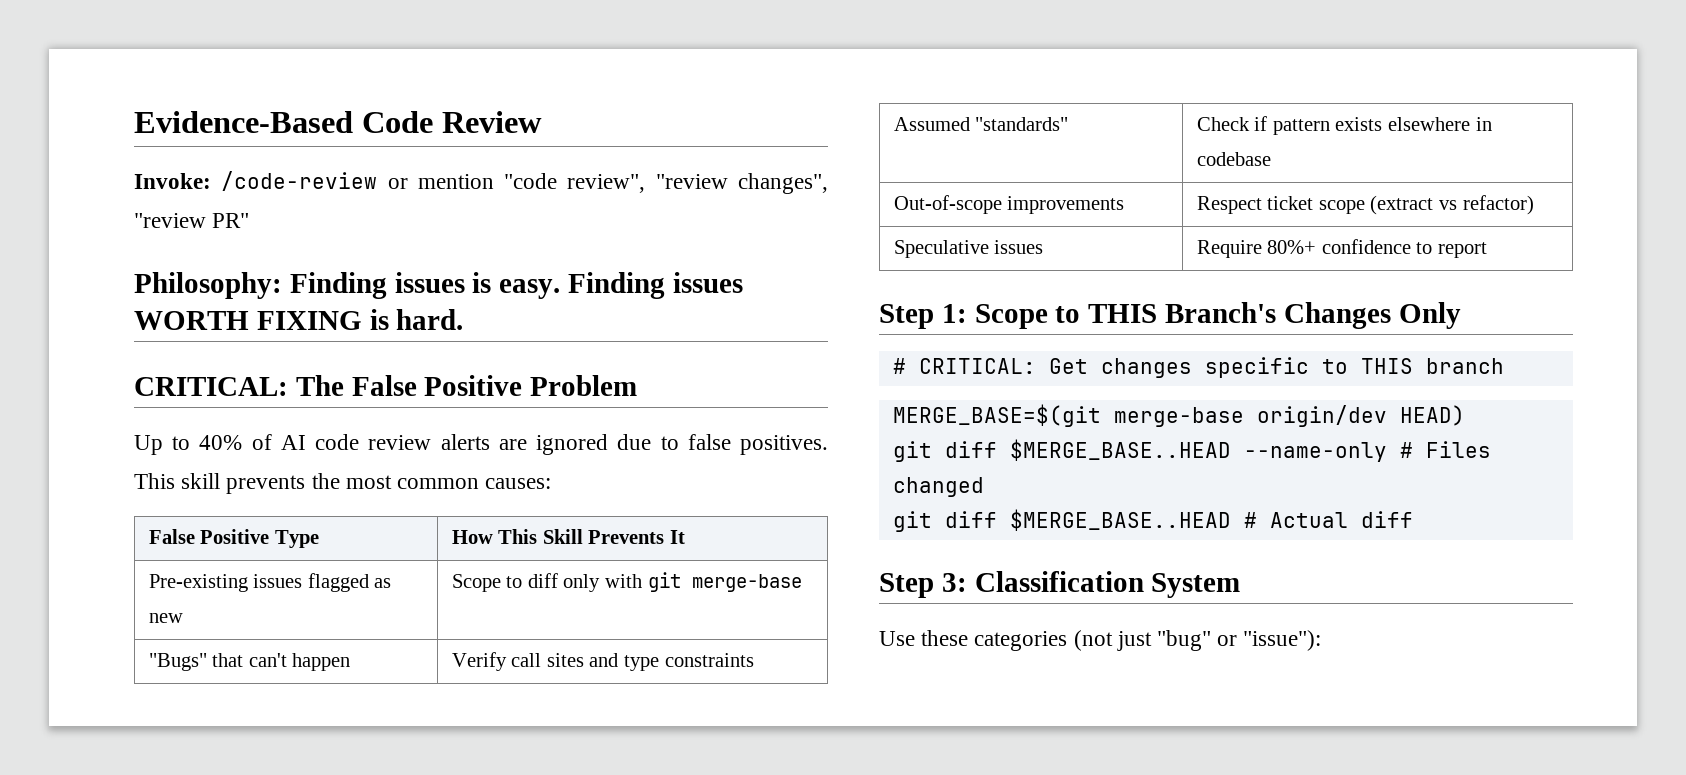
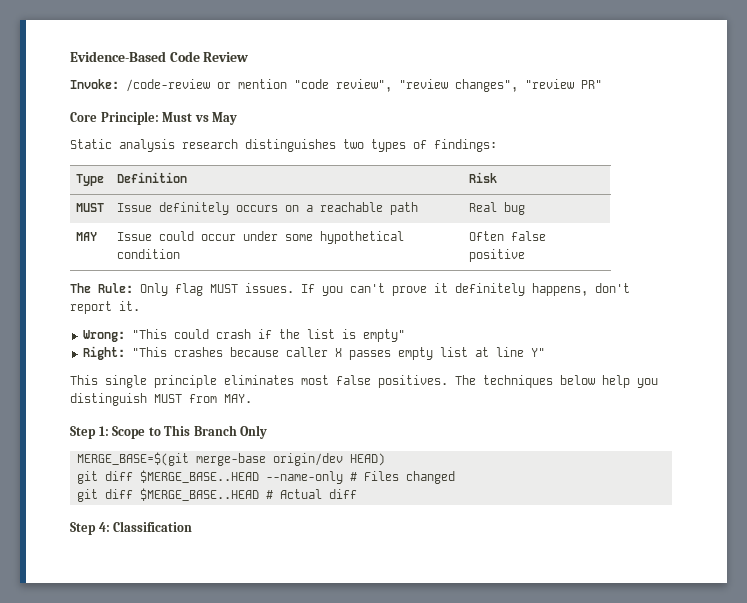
[134,272,743,299] [134,309,464,330] [134,375,638,396] [134,434,829,455] [134,473,552,494] [148,529,319,548] [451,529,685,544] [148,573,392,592] [148,613,183,623] [451,572,802,592] [148,653,351,671] [451,652,754,671] [893,117,1069,131] [1196,116,1492,135] [1196,152,1271,166] [893,195,1125,214] [1196,195,1534,215] [893,240,1044,258] [1196,239,1487,258] [879,302,1461,329] [892,357,1504,378] Philosophy: Finding issues is easy. Finding issues WORTH FIXING is hard. // CRITICAL: The False Positive Problem // Up to 40% of AI code review alerts are ignored due to false positives. This skill prevents the most common causes: // False Positive Type | How This Skill Prevents It // Pre-existing issues flagged as new | Scope to diff only with git merge-base // "Bugs" that can't happen | Verify call sites and type constraints // Assumed "standards" | Check if pattern exists elsewhere in codebase // Out-of-scope improvements | Respect ticket scope (extract vs refactor) // Speculative issues | Require 80%+ confidence to report // Step 1: Scope to THIS Branch's Changes Only // # CRITICAL: Get changes specific to THIS branch -> [70,111,238,125] [70,139,497,152] [76,174,105,186] [117,172,188,183] [469,172,498,183] [76,203,105,212] [117,202,419,215] [469,202,526,215] [76,232,98,241] [117,231,405,244] [117,249,181,259] [469,231,547,241] [469,249,526,262] [70,283,630,296] [70,301,140,314] [82,329,405,342] [82,346,545,360] [70,375,658,388] [70,393,252,406] [70,425,268,439] Core Principle: Must vs May // Static analysis research distinguishes two types of findings: // Type | Definition | Risk // MUST | Issue definitely occurs on a reachable path | Real bug // MAY | Issue could occur under some hypothetical condition | Often false positive // The Rule: Only flag MUST issues. If you can't prove it definitely happens, don't report it. // Wrong: "This could crash if the list is empty" // Right: "This crashes because caller X passes empty list at line Y" // This single principle eliminates most false positives. The techniques below help you distinguish MUST from MAY. // Step 1: Scope to This Branch Only
[941,571,1241,598] [879,630,1322,651] 3: Classification System // Use these categories (not just "bug" or "issue"): -> [98,521,193,532] 4: Classification

